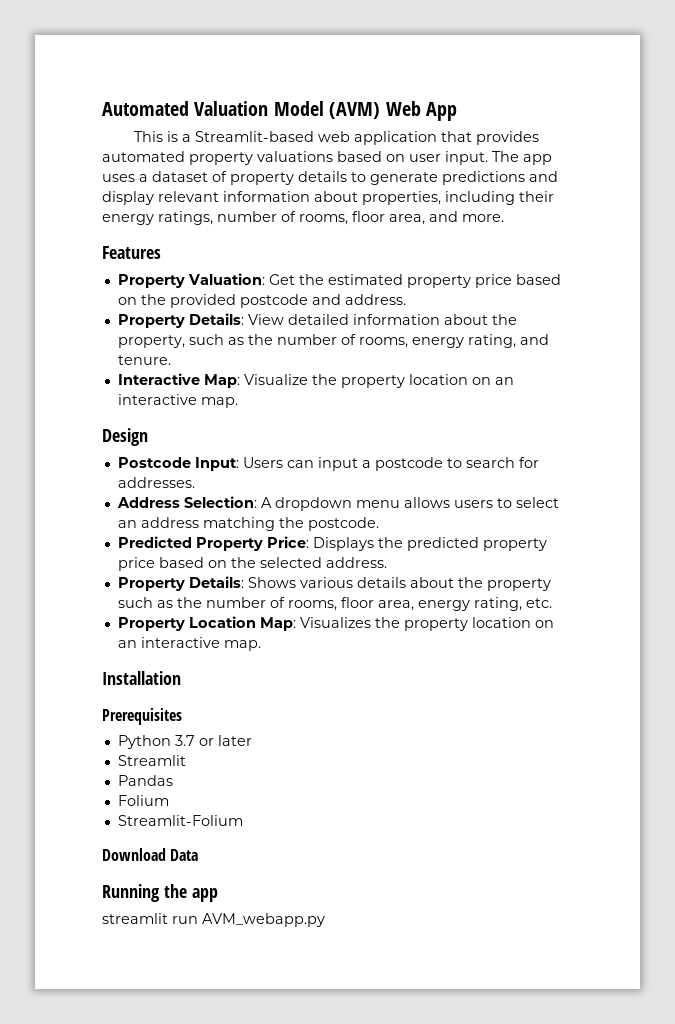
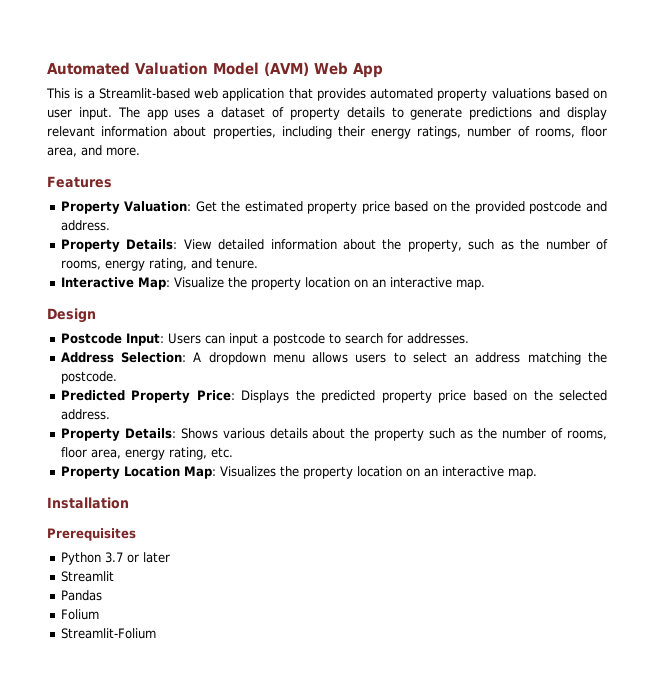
[102,848,199,861] [102,884,218,902] [102,913,325,927] // Download Data // Running the app // streamlit run AVM_webapp.py -> (156, 633) none

